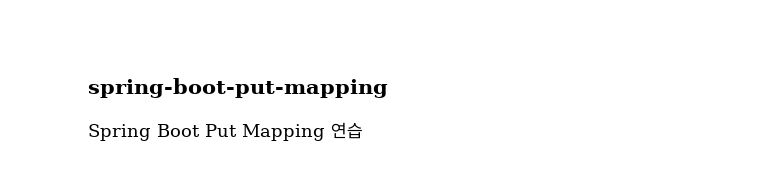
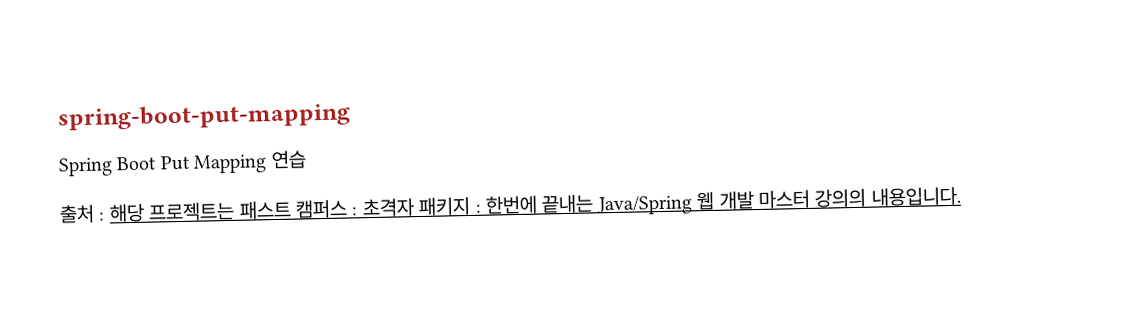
(363, 130) none -> [59,186,961,224] // 출처 : 해당 프로젝트는 패스트 캠퍼스 : 초격자 패키지 : 한번에 끝내는 Java/Spring 웹 개발 마스터 강의의 내용입니다.

